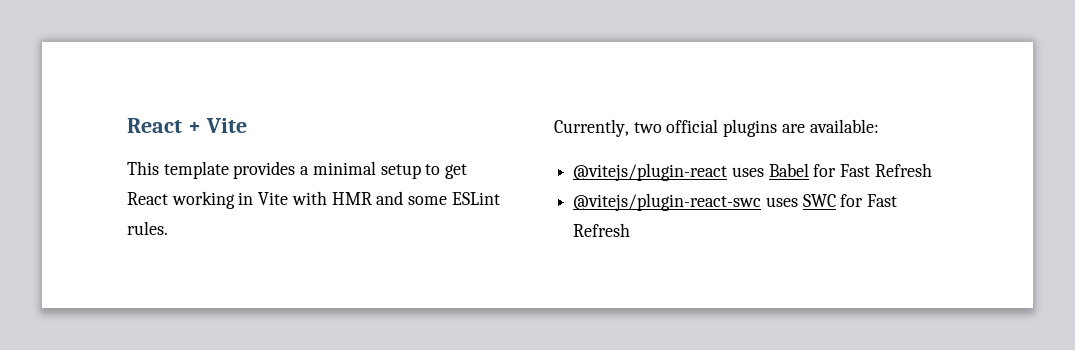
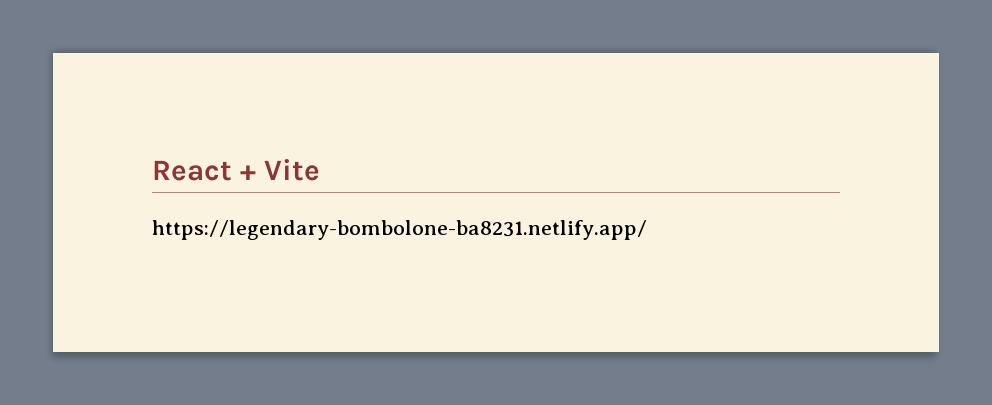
[127,161,468,179] [127,191,500,209] [127,221,168,235] [554,119,879,137] [573,163,932,181] [573,193,898,211] [573,223,631,237] This template provides a minimal setup to get React working in Vite with HMR and some ESLint rules. // Currently, two official plugins are available: // @vitejs/plugin-react uses Babel for Fast Refresh // @vitejs/plugin-react-swc uses SWC for Fast Refresh -> [152,220,647,240] https://legendary-bombolone-ba8231.netlify.app/

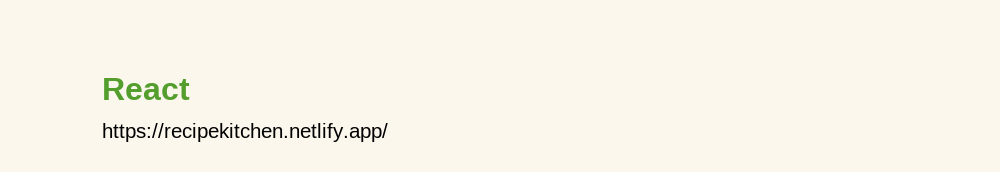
[239,159,320,181] [152,220,647,240] + Vite // https://legendary-bombolone-ba8231.netlify.app/ -> [102,123,388,142] // https://recipekitchen.netlify.app/

